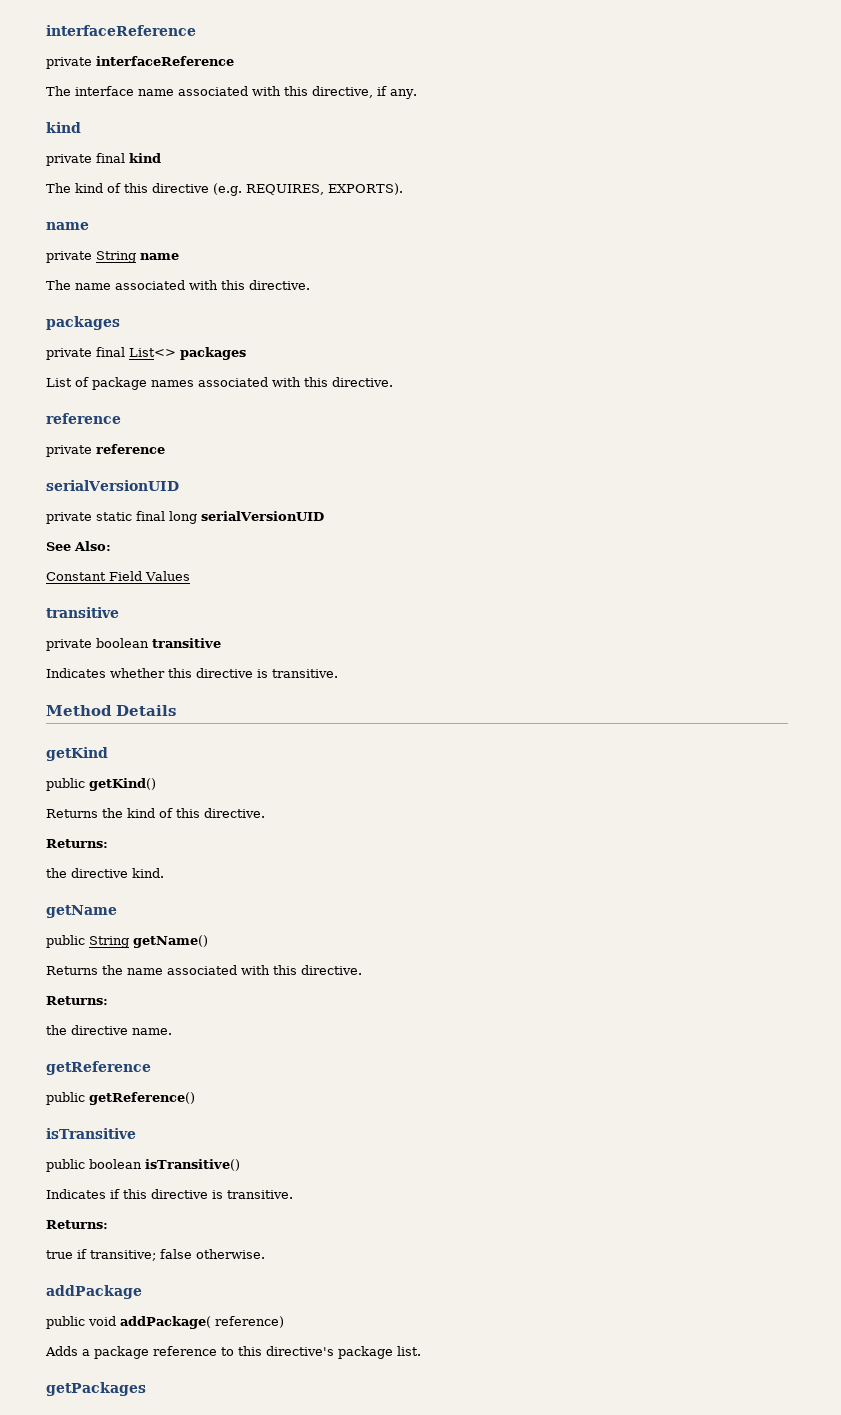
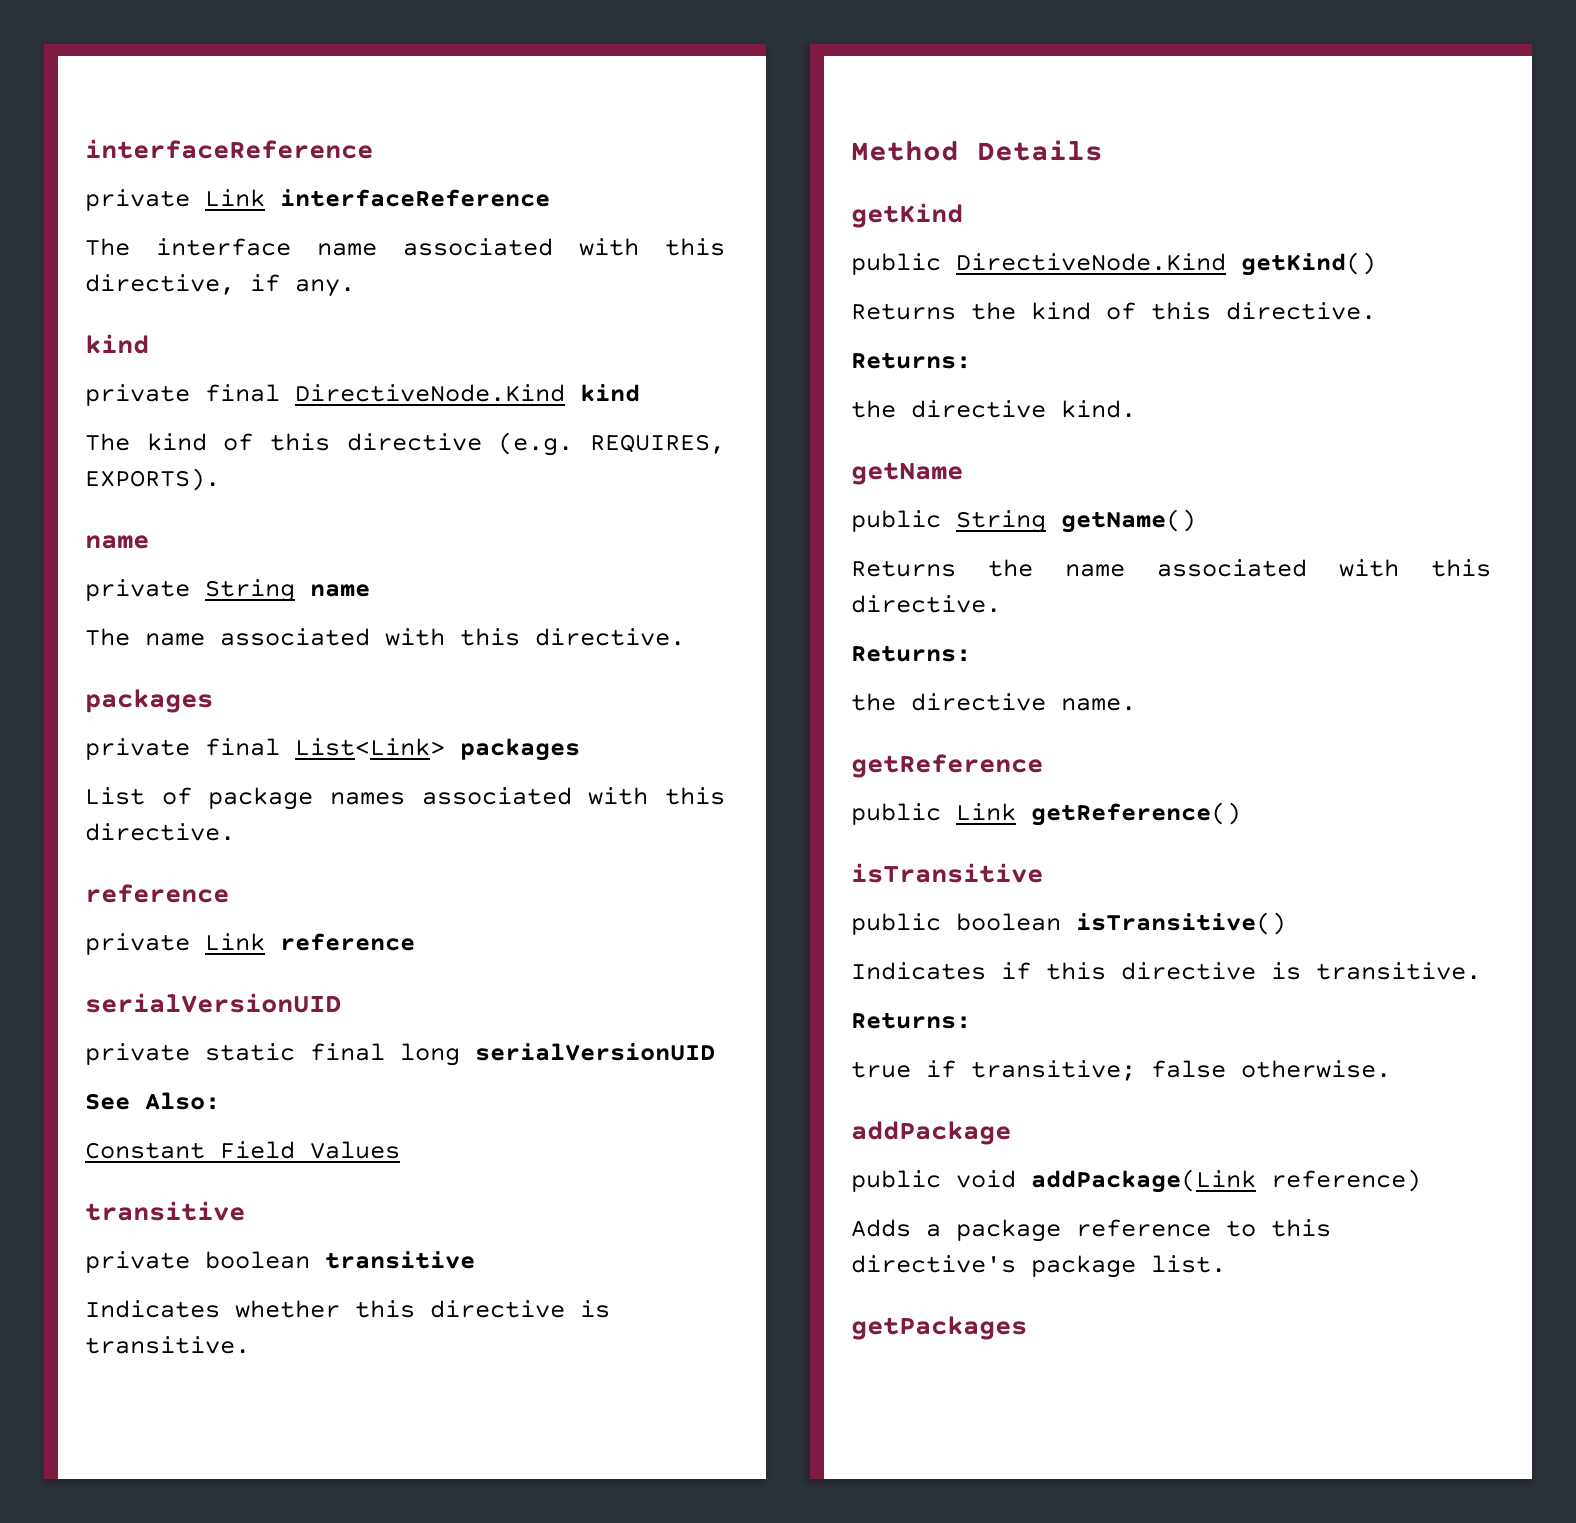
(92, 63) none -> [205,189,265,207] Link
(125, 158) none -> [295,384,565,402] DirectiveNode.Kind
[129,348,176,357] List<> -> [295,738,445,756] List<Link>
(92, 451) none -> [205,933,265,951] Link
(85, 784) none -> [956,253,1226,271] DirectiveNode.Kind
(85, 1098) none -> [956,803,1016,821] Link
[120,1316,211,1329] addPackage( -> [1031,1169,1256,1193] addPackage(Link

